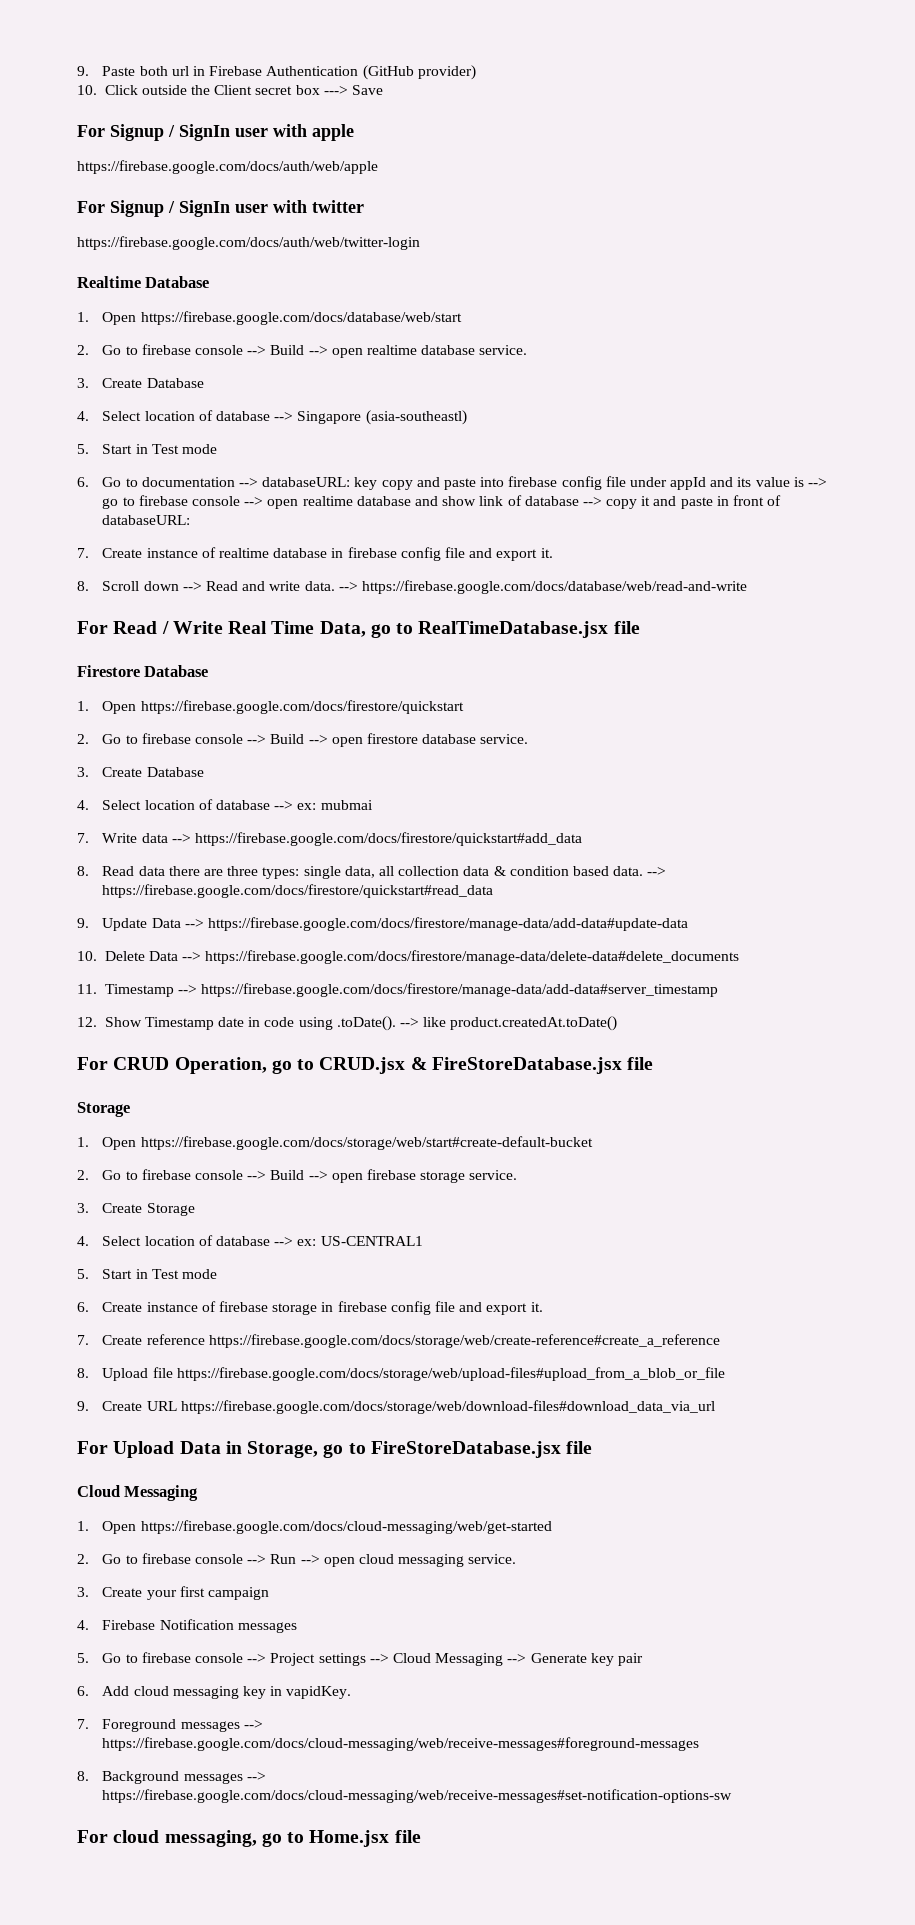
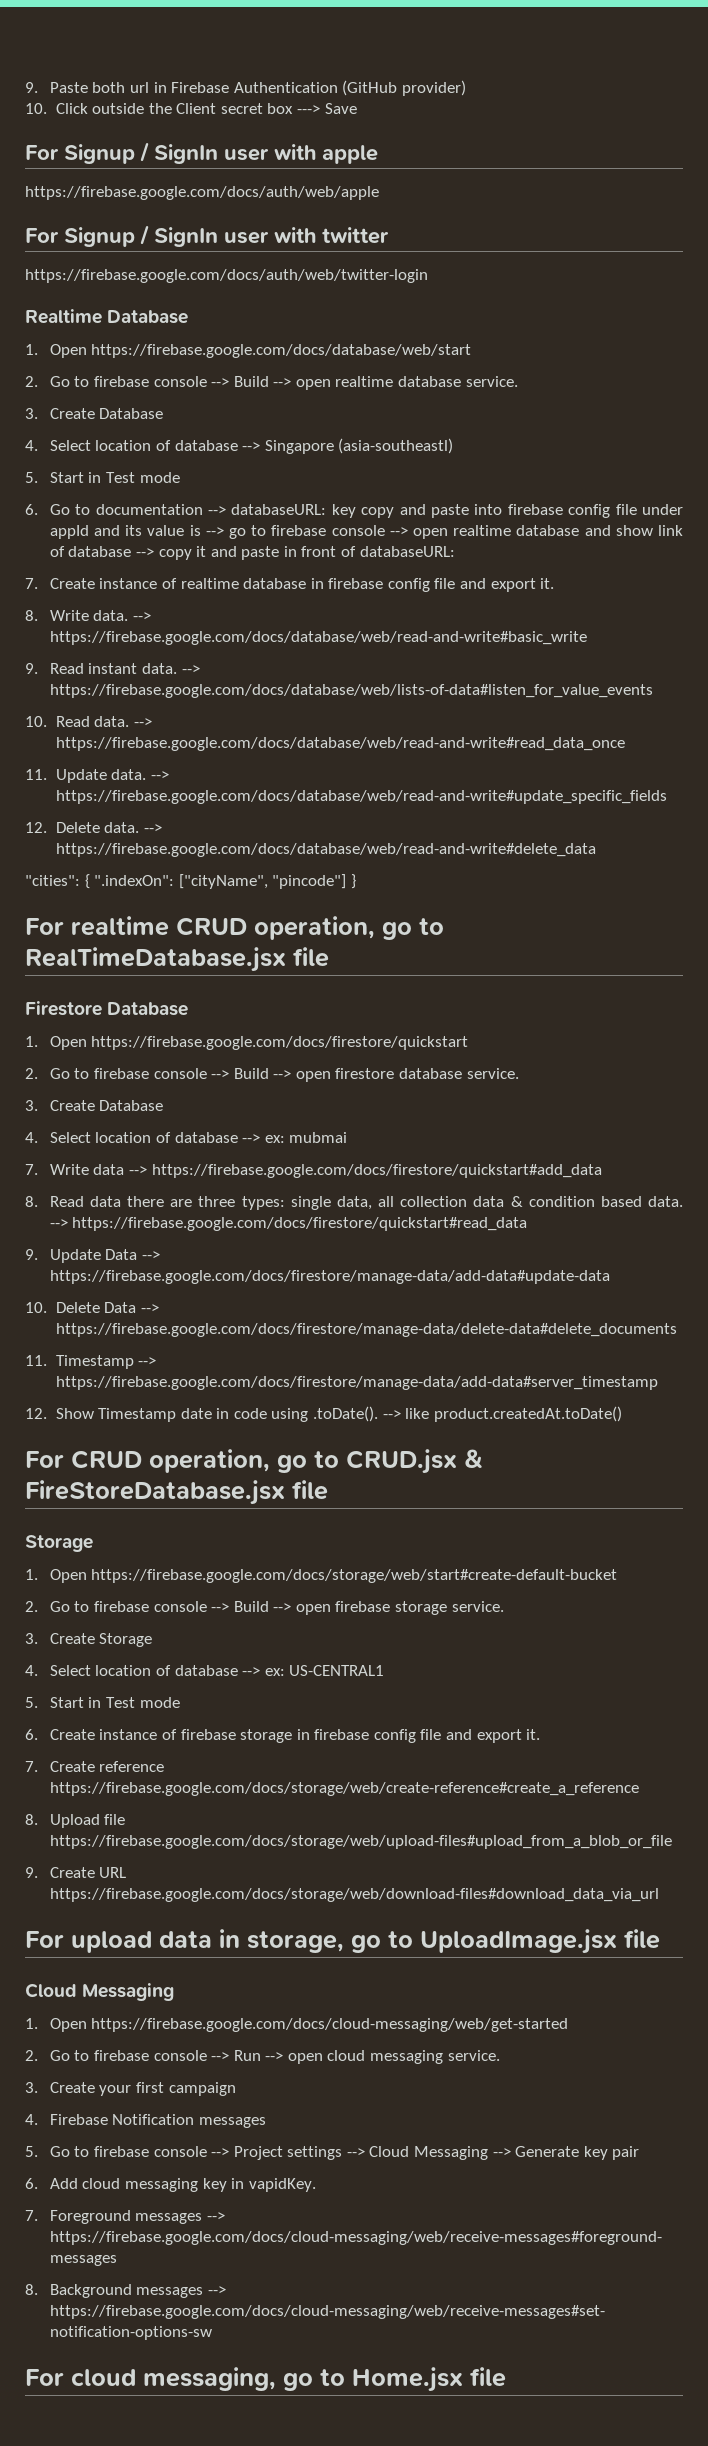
[102,580,747,594] [77,621,366,637] Scroll down --> Read and write data. --> https://firebase.google.com/docs/database/web/read-and-write // For Read / Write Real Time Data, -> [49,610,151,621] [49,631,587,645] [25,663,200,674] [49,684,653,698] [25,716,152,727] [55,737,625,751] [25,769,169,783] [55,790,667,804] [25,822,162,833] [55,843,596,857] [25,874,356,889] [25,916,375,940] Write data. --> https://firebase.google.com/docs/database/web/read-and-write#basic_write // 9. Read instant data. --> https://firebase.google.com/docs/database/web/lists-of-data#listen_for_value_events // 10. Read data. --> https://firebase.google.com/docs/database/web/read-and-write#read_data_once // 11. Update data. --> https://firebase.google.com/docs/database/web/read-and-write#update_specific_fields // 12. Delete data. --> https://firebase.google.com/docs/database/web/read-and-write#delete_data // "cities": { ".indexOn": ["cityName", "pincode"] } // For realtime CRUD operation,
[174,1057,267,1074] Operation, -> [149,1449,270,1473] operation,
[113,1441,561,1458] Upload Data in Storage, go to FireStoreDatabase.jsx -> [71,1929,617,1954] upload data in storage, go to UploadImage.jsx

